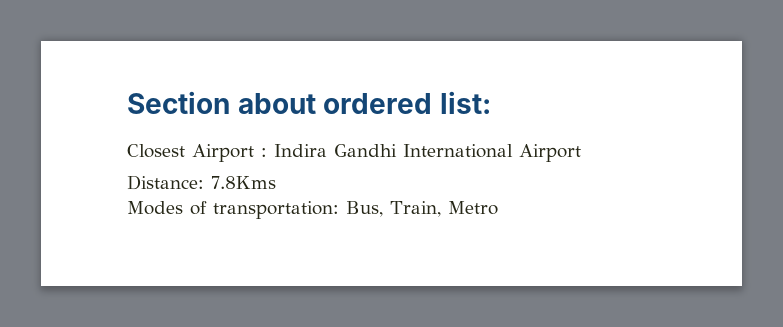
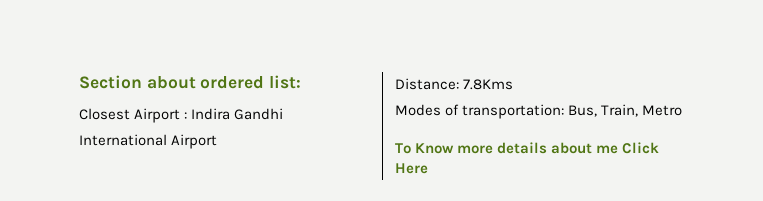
(498, 208) none -> [395,142,660,154] [395,163,428,174] // To Know more details about me Click Here

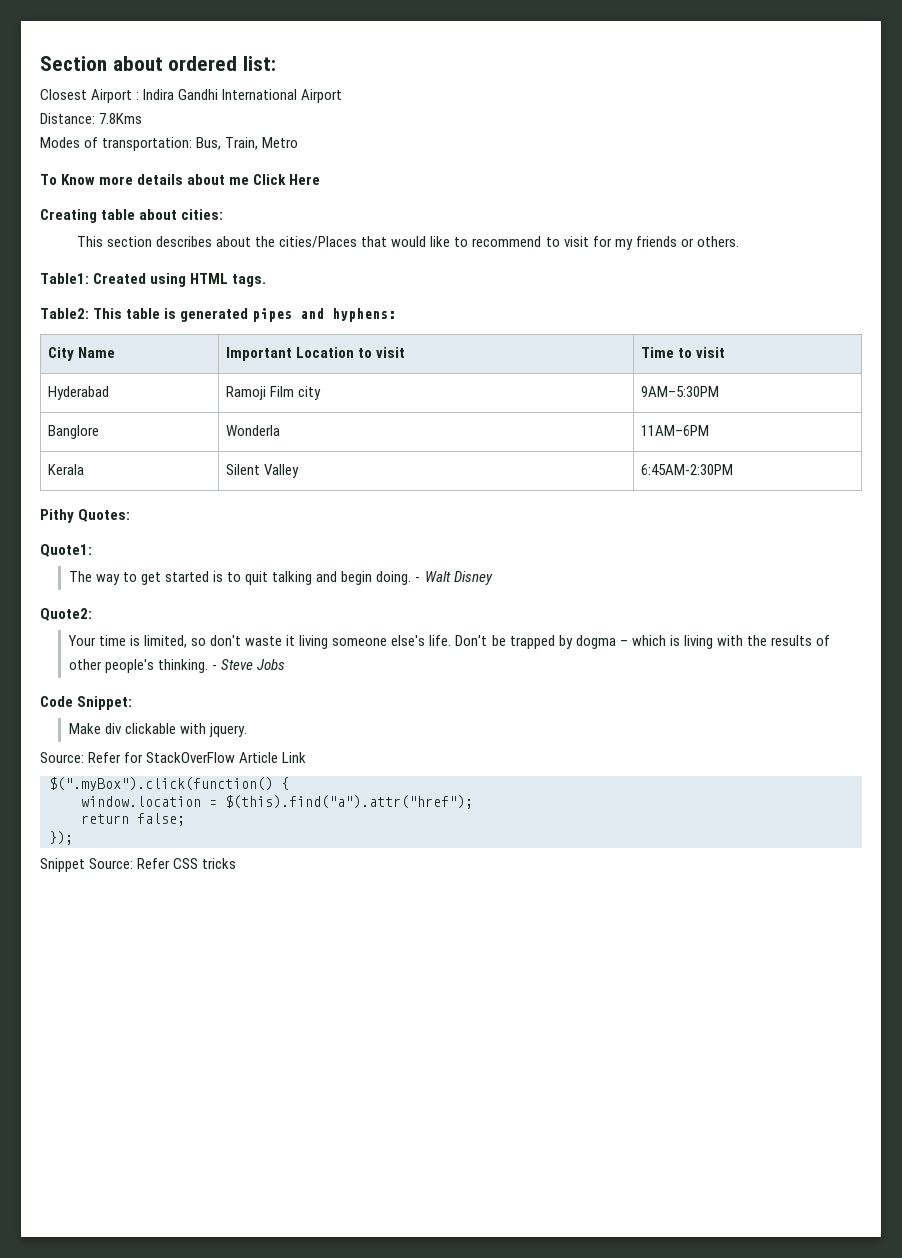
(428, 168) none -> [40,209,224,223] [76,236,739,250] [40,273,267,287] [40,308,397,322] [48,347,116,361] [226,347,406,361] [641,347,726,358] [48,386,110,400] [226,386,322,400] [641,386,720,397] [48,425,100,439] [226,425,281,436] [641,425,710,436] [48,464,85,475] [226,464,300,478] [641,464,734,475] [40,509,131,523] [40,544,92,557] [68,571,493,585] [40,608,92,621] [67,635,831,649] [68,659,286,673] [40,696,133,710] [68,723,248,737] [40,752,307,763] [49,777,289,791] [81,795,473,809] [81,813,185,826] [49,831,73,845] [40,858,237,872] // Creating table about cities: // This section describes about the cities/Places that would like to recommend to visit for my friends or others. // Table1: Created using HTML tags. // Table2: This table is generated pipes and hyphens: // City Name | Important Location to visit | Time to visit // Hyderabad | Ramoji Film city | 9AM–5:30PM // Banglore | Wonderla | 11AM–6PM // Kerala | Silent Valley | 6:45AM-2:30PM // Pithy Quotes: // Quote1: // The way to get started is to quit talking and begin doing. - Walt Disney // Quote2: // Your time is limited, so don't waste it living someone else's life. Don't be trapped by dogma – which is living with the results of other people's thinking. - Steve Jobs // Code Snippet: // Make div clickable with jquery. // Source: Refer for StackOverFlow Article Link // $(".myBox").click(function() { // window.location = $(this).find("a").attr("href"); // return false; // }); // Snippet Source: Refer CSS tricks

